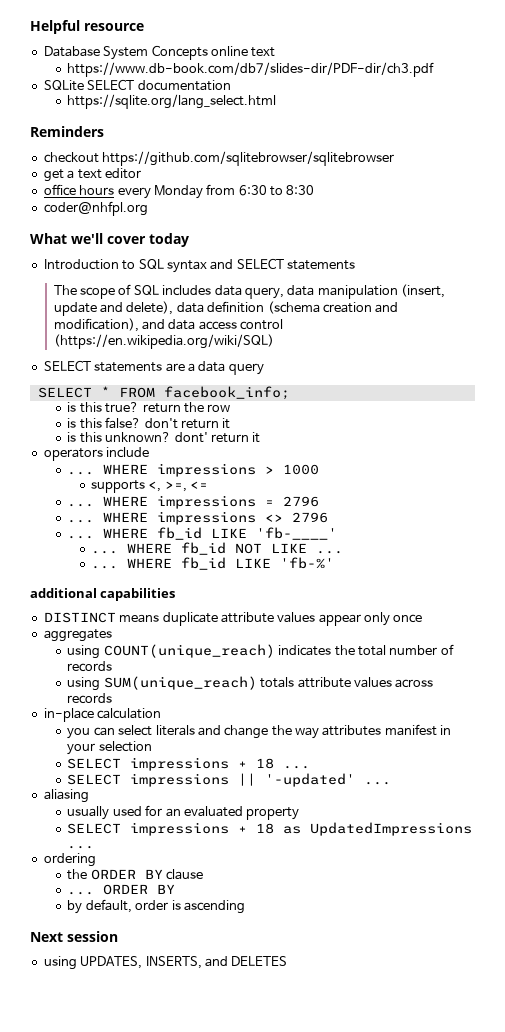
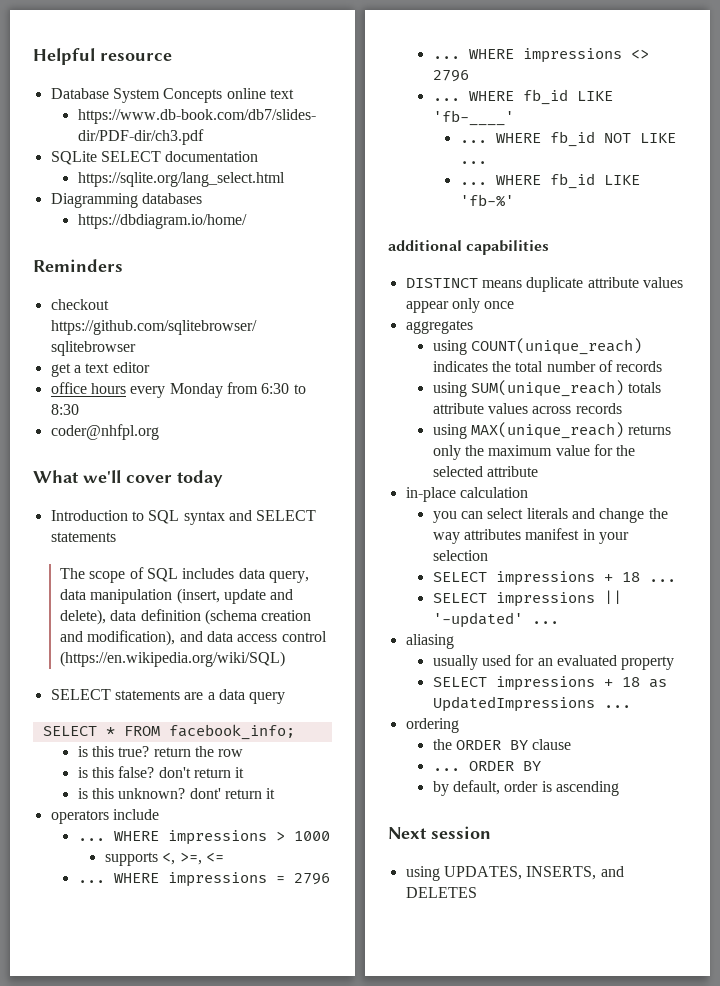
(277, 101) none -> [50,193,202,208] [77,214,247,229] // Diagramming databases // https://dbdiagram.io/home/
(113, 698) none -> [432,422,672,439] [432,444,636,460] [432,466,539,477] // using MAX(unique_reach) returns only the maximum value for the selected attribute

